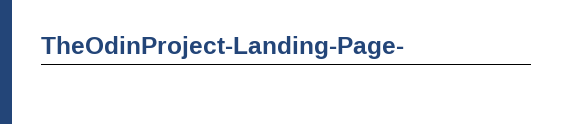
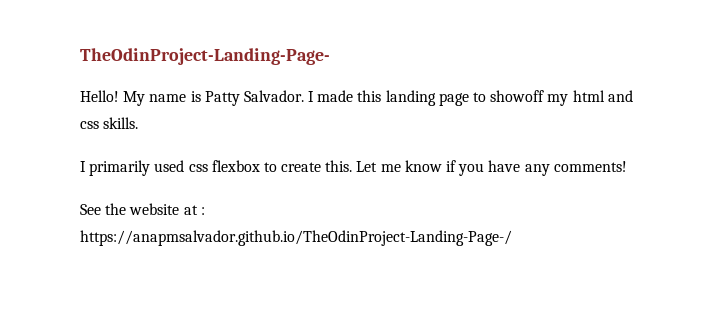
(404, 47) none -> [80,90,633,106] [80,117,139,129] [80,160,627,176] [80,203,205,215] [80,230,512,246] // Hello! My name is Patty Salvador. I made this landing page to showoff my html and css skills. // I primarily used css flexbox to create this. Let me know if you have any comments! // See the website at : https://anapmsalvador.github.io/TheOdinProject-Landing-Page-/

